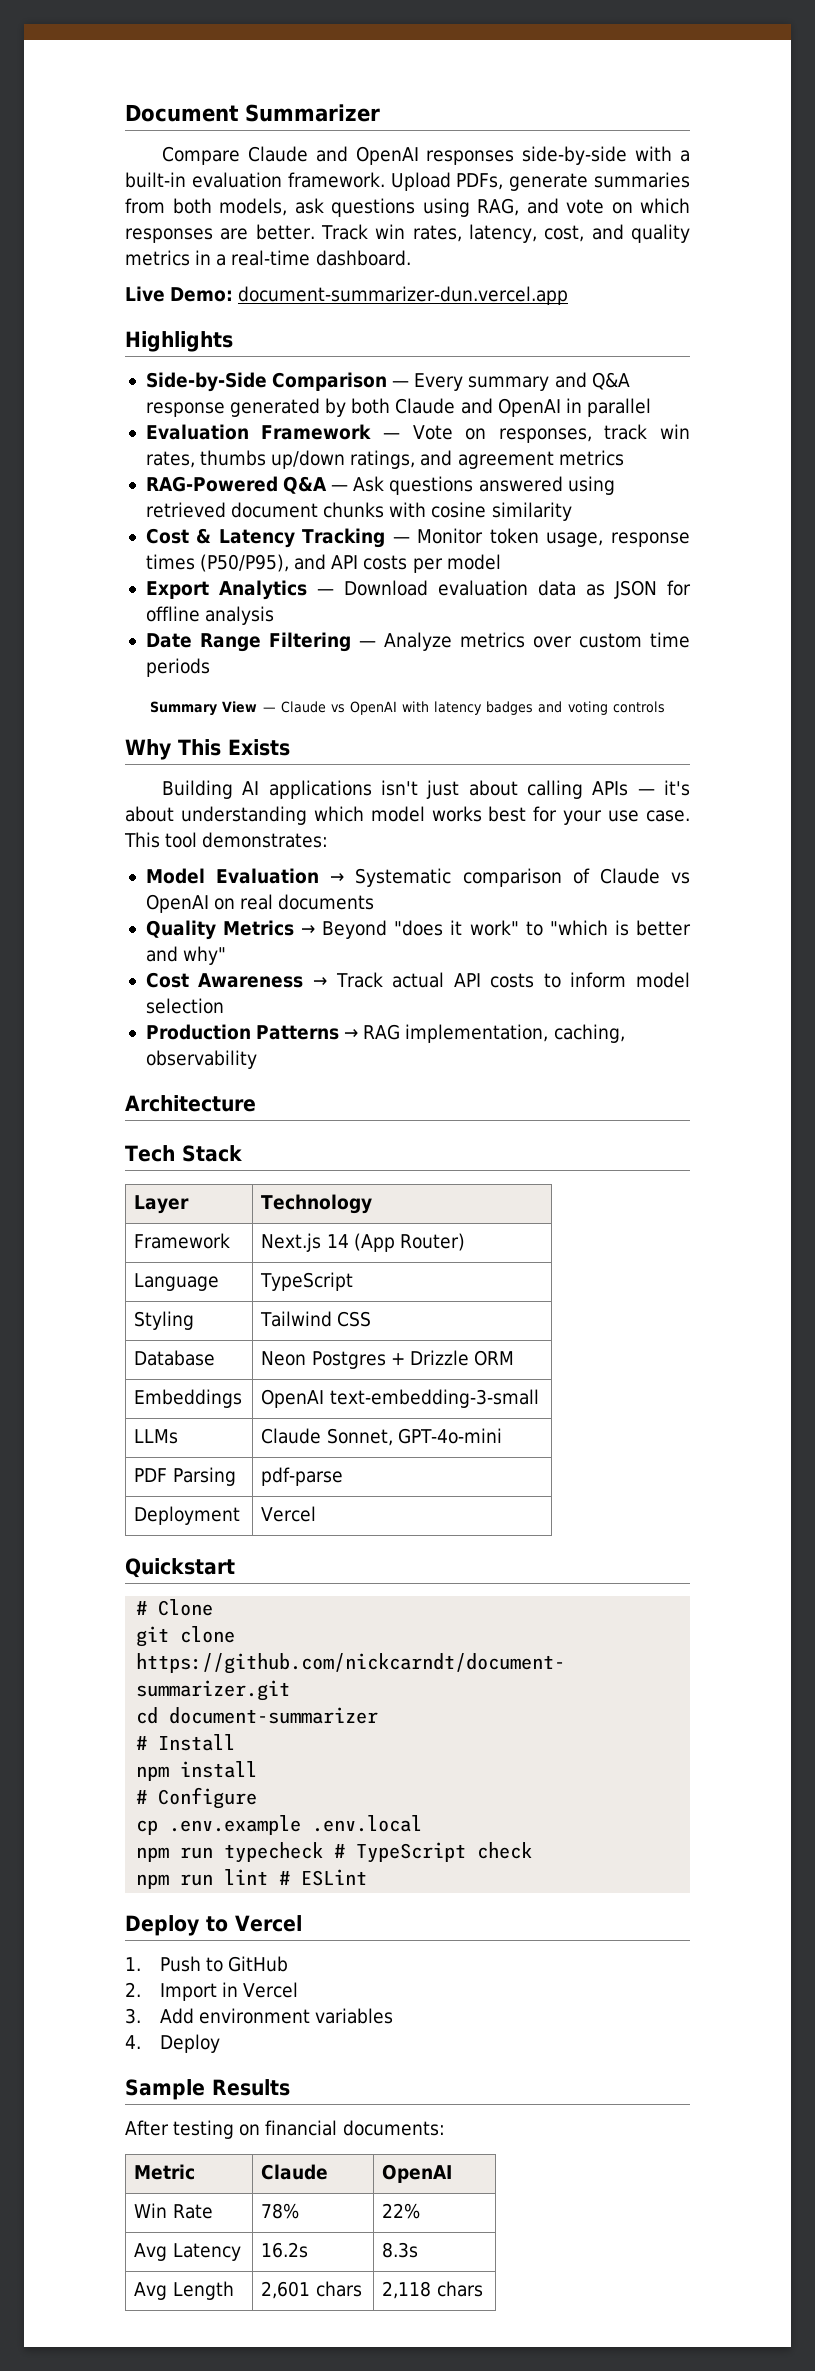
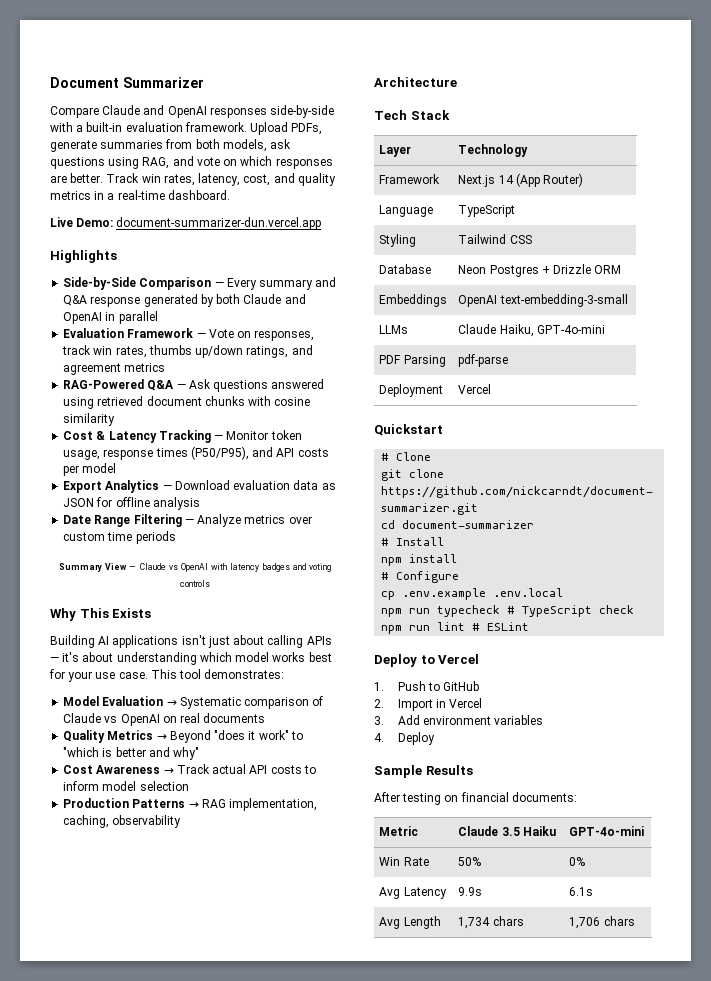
[326,1428,393,1446] Sonnet, -> [499,324,534,337] Haiku,
[382,2164,453,2183] | OpenAI -> [501,826,556,836] [569,826,645,836] 3.5 Haiku | GPT-4o-mini
[261,2203,300,2219] [382,2203,421,2219] 78% | 22% -> [458,857,482,866] [569,857,586,866] 50% | 0%
[261,2242,309,2258] [382,2242,419,2258] 16.2s | 8.3s -> [458,887,483,896] [569,887,594,896] 9.9s | 6.1s
[261,2281,311,2299] 2,601 -> [458,917,491,929] 1,734
[382,2281,432,2299] 2,118 -> [569,917,601,929] 1,706

